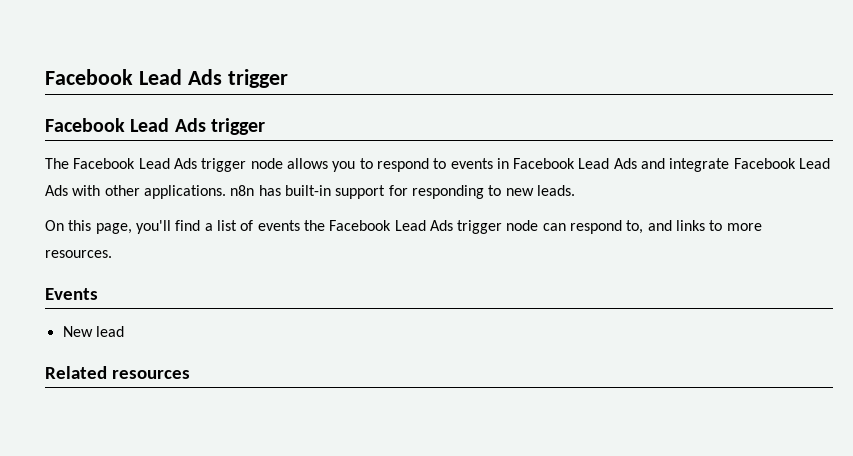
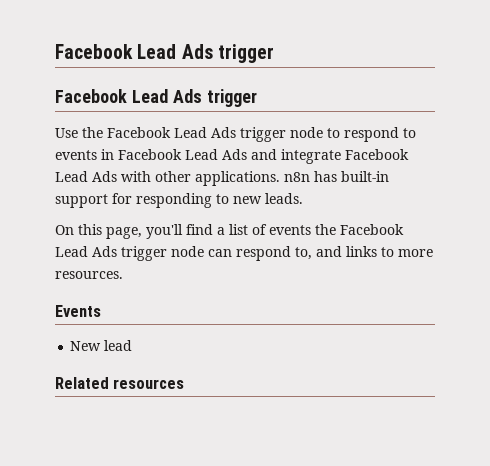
[45,158,356,172] The Facebook Lead Ads trigger node allows you -> [55,127,323,142] Use the Facebook Lead Ads trigger node

